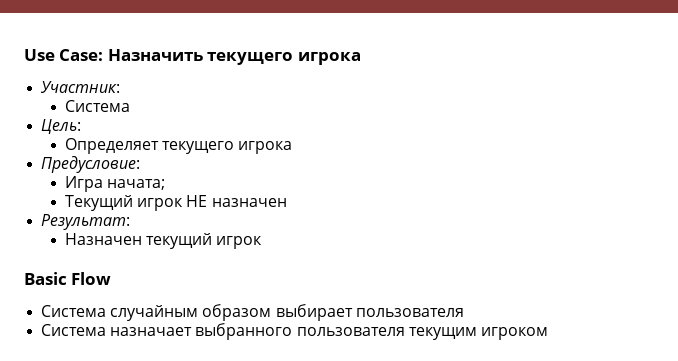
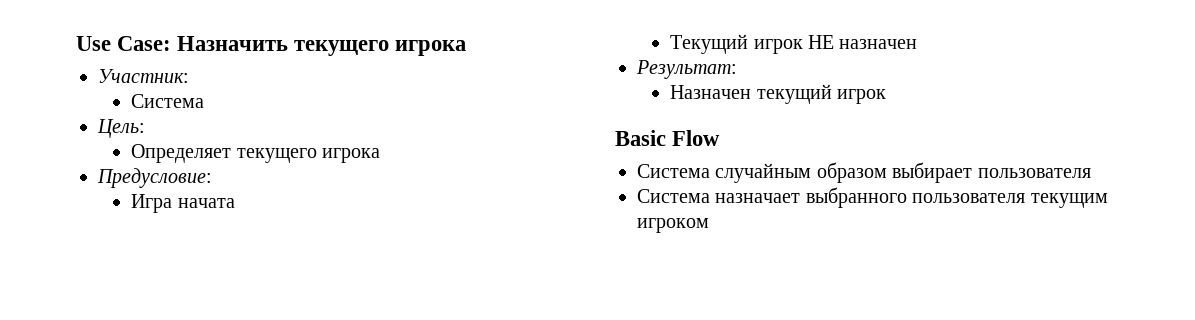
[107,179,166,190] начата; -> [177,198,235,208] начата

